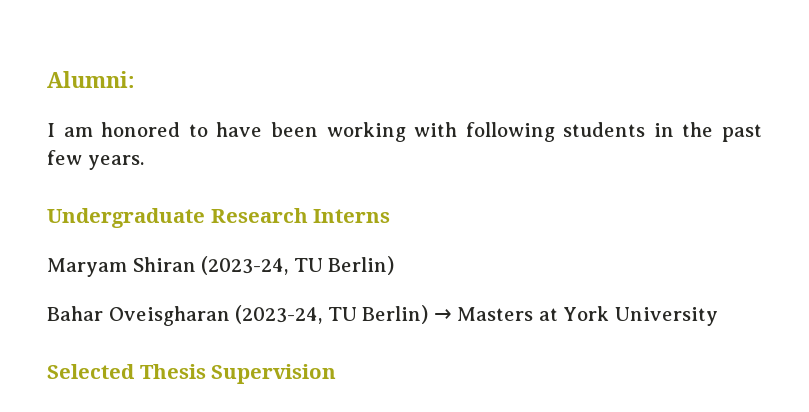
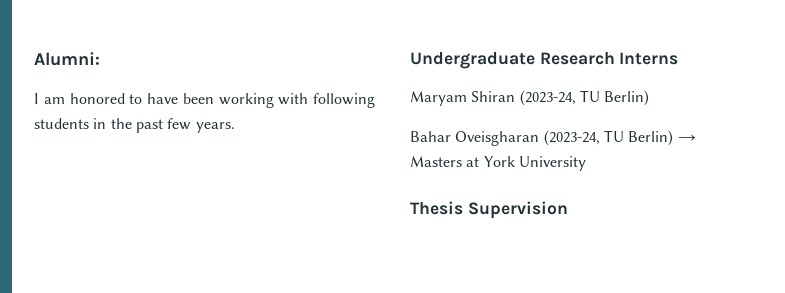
[47,364,135,379] Selected -> (586, 163) none

